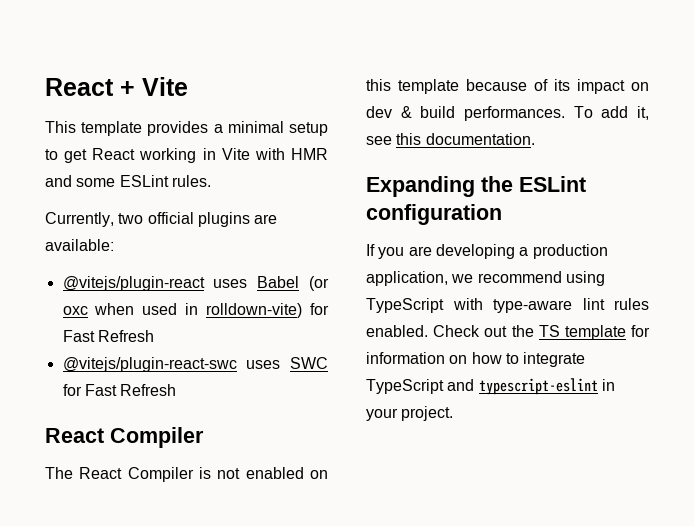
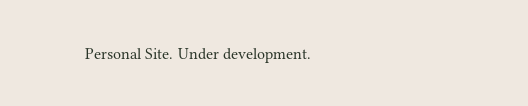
[45,77,188,96] [45,121,329,136] [45,148,328,163] [45,175,211,187] [45,212,278,227] [45,239,114,251] [62,276,329,291] [62,303,329,318] [62,330,154,342] [62,357,328,372] [62,384,177,396] [45,427,204,448] [45,467,328,482] [366,79,649,94] [366,106,649,121] [366,133,535,145] [366,176,586,197] [366,204,502,225] [366,244,608,259] [366,271,605,286] [366,298,649,313] [366,325,650,340] [366,352,586,367] [366,378,615,395] [366,406,454,421] React + Vite // This template provides a minimal setup to get React working in Vite with HMR and some ESLint rules. // Currently, two official plugins are available: // @vitejs/plugin-react uses Babel (or oxc when used in rolldown-vite) for Fast Refresh // @vitejs/plugin-react-swc uses SWC for Fast Refresh // React Compiler // The React Compiler is not enabled on this template because of its impact on dev & build performances. To add it, see this documentation. // Expanding the ESLint configuration // If you are developing a production application, we recommend using TypeScript with type-aware lint rules enabled. Check out the TS template for information on how to integrate TypeScript and typescript-eslint in your project. -> [85,48,311,63] Personal Site. Under development.

